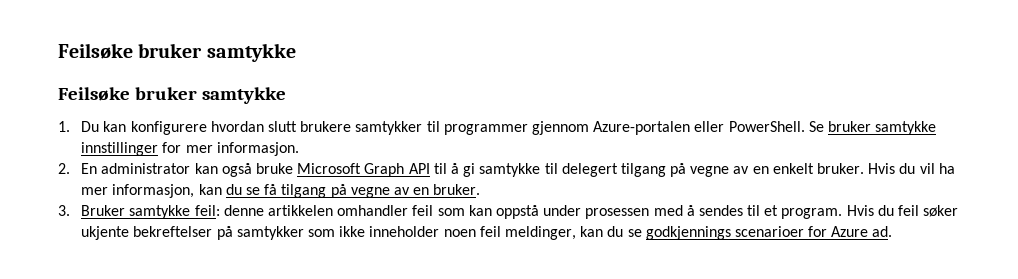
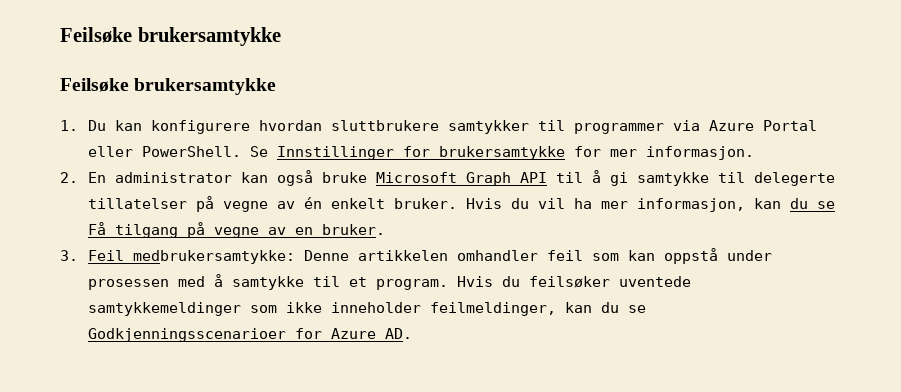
[58,43,296,62] [58,87,286,104] Feilsøke bruker samtykke // Feilsøke bruker samtykke -> [60,27,281,46] [60,78,277,95] Feilsøke brukersamtykke // Feilsøke brukersamtykke
[268,121,352,132] slutt brukere -> [330,120,439,131] sluttbrukere
[531,121,937,135] [81,142,159,156] gjennom Azure-portalen eller PowerShell. Se bruker samtykke innstillinger -> [672,120,817,131] [87,146,565,160] via Azure Portal eller PowerShell. Se Innstillinger for brukersamtykke
[561,163,769,177] delegert tilgang på vegne av en -> [753,172,835,186] [87,196,322,212] delegerte tillatelser på vegne av én
[264,184,278,195] få -> [87,222,106,235] Få
[81,205,264,219] Bruker samtykke feil: denne -> [87,250,349,264] Feil medbrukersamtykke: Denne
[698,205,743,216] sendes -> [231,276,304,290] samtykke
[897,205,959,217] [81,226,804,240] feil søker ukjente bekreftelser på samtykker som ikke inneholder noen feil meldinger, kan du se godkjennings scenarioer -> [528,276,691,288] [87,302,646,316] [87,328,286,342] feilsøker uventede samtykkemeldinger som ikke inneholder feilmeldinger, kan du se Godkjenningsscenarioer
[872,226,893,237] ad. -> [384,328,412,339] AD.

